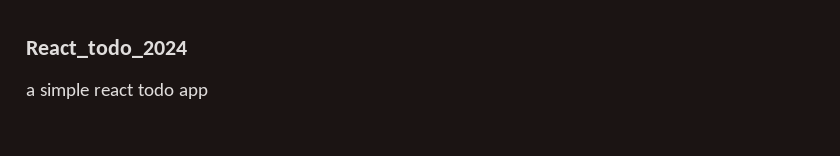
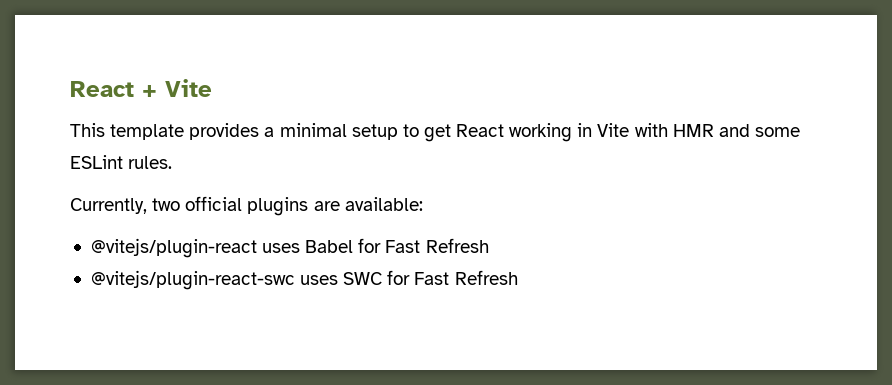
[26,39,187,58] [26,83,208,99] React_todo_2024 // a simple react todo app -> [70,79,212,97] [70,123,800,142] [70,155,173,169] [70,196,423,216] [90,238,489,258] [90,270,518,290] React + Vite // This template provides a minimal setup to get React working in Vite with HMR and some ESLint rules. // Currently, two official plugins are available: // @vitejs/plugin-react uses Babel for Fast Refresh // @vitejs/plugin-react-swc uses SWC for Fast Refresh

